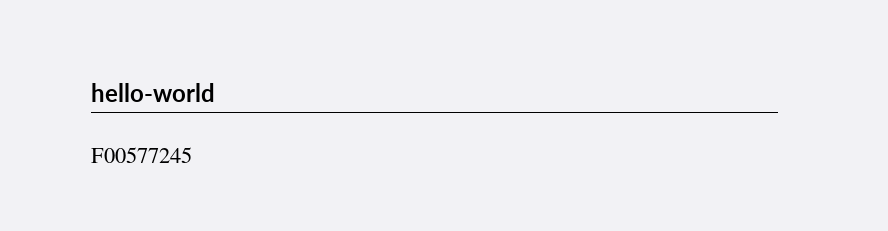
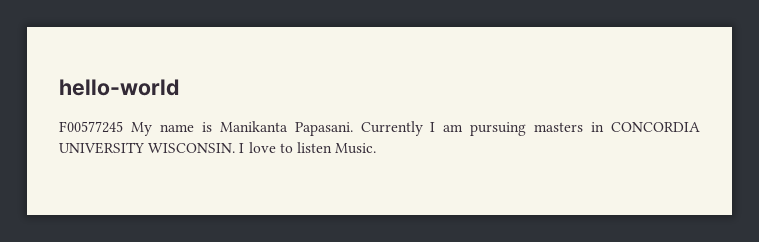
(192, 155) none -> [130,121,700,136] [59,142,377,154] My name is Manikanta Papasani. Currently I am pursuing masters in CONCORDIA UNIVERSITY WISCONSIN. I love to listen Music.

